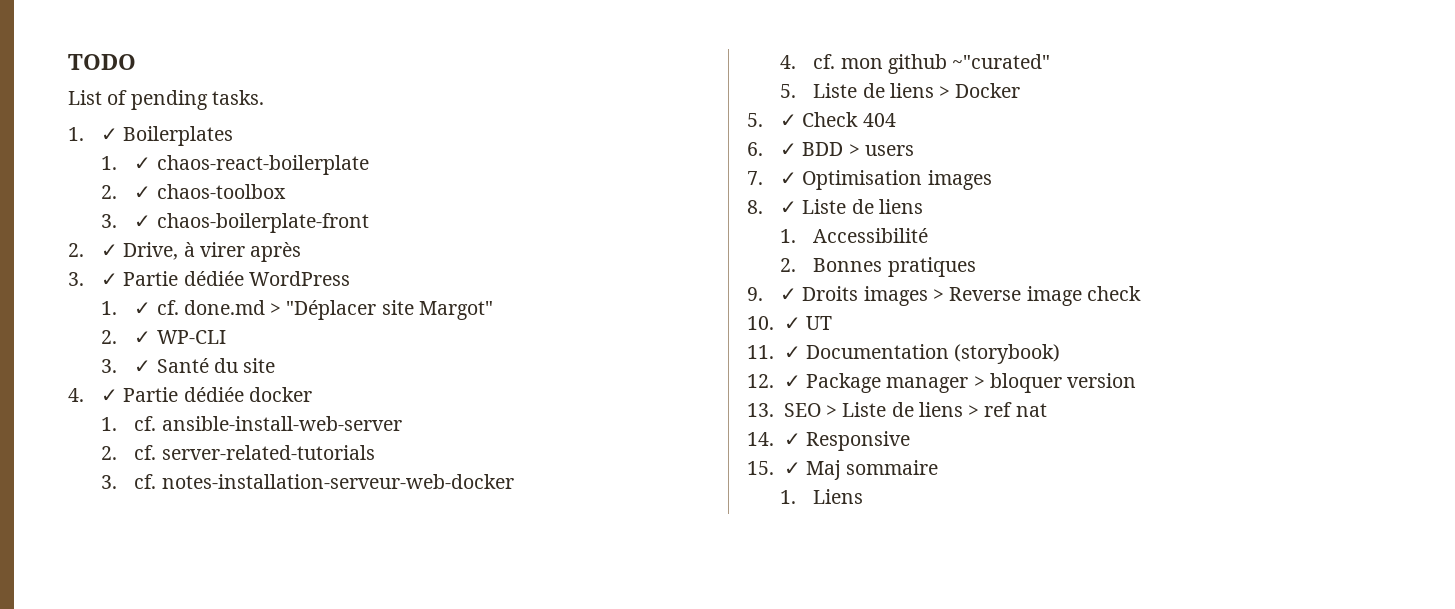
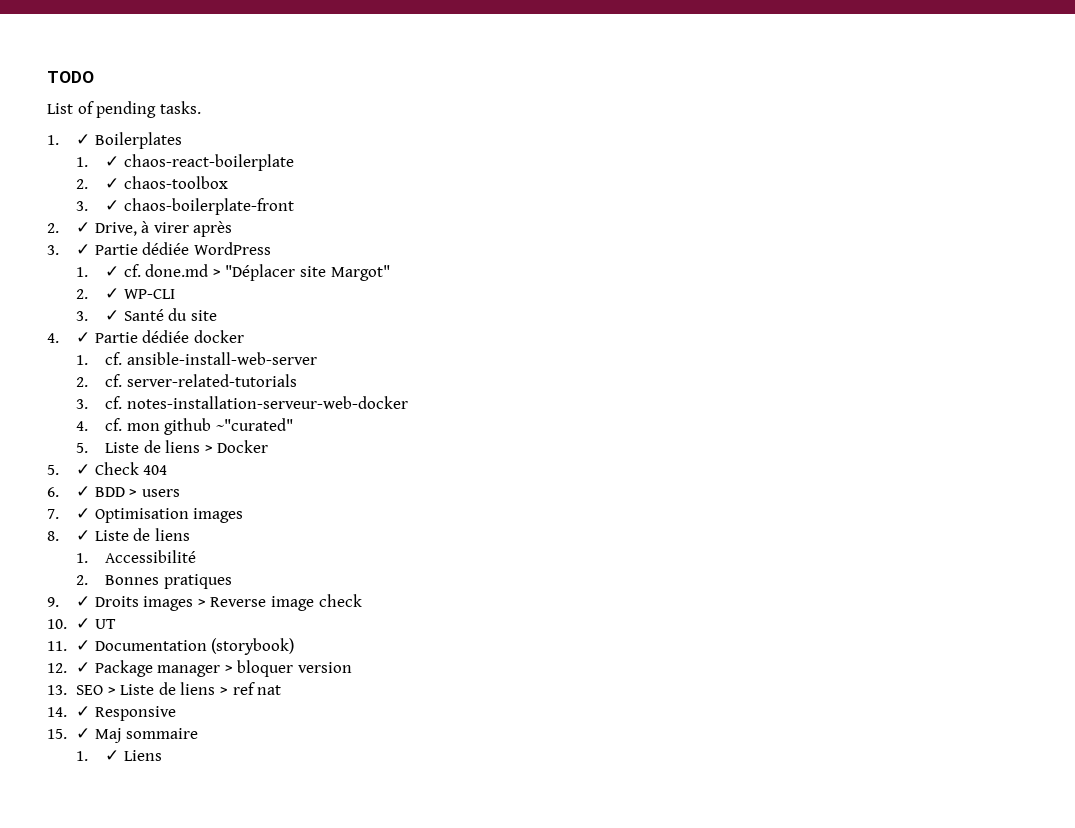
(797, 497) none -> [104,750,119,761] ✓

